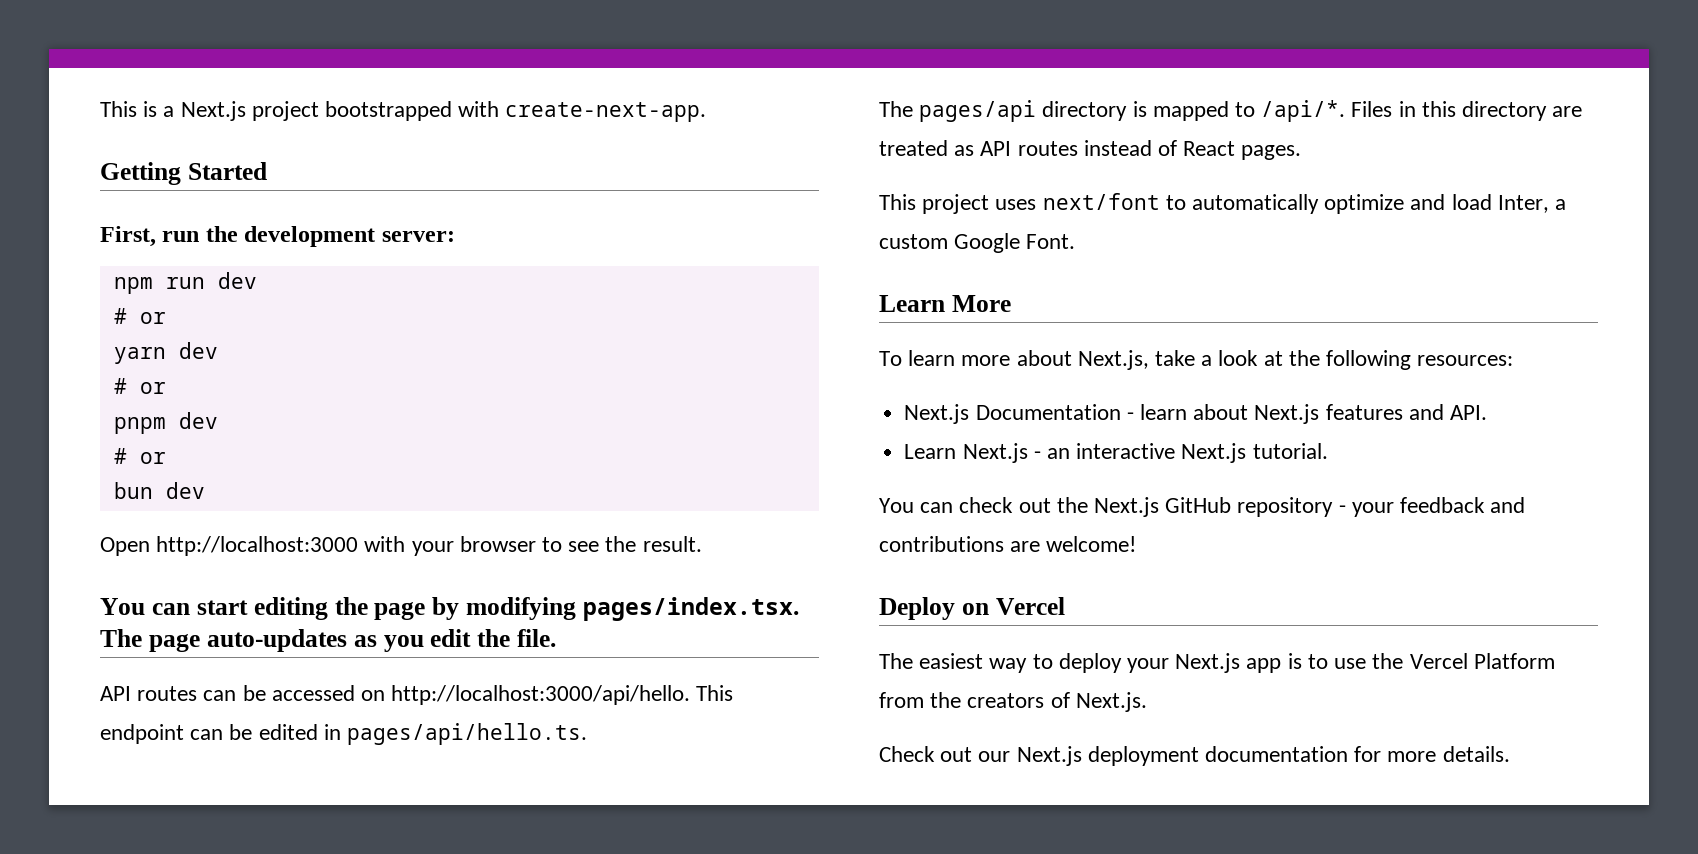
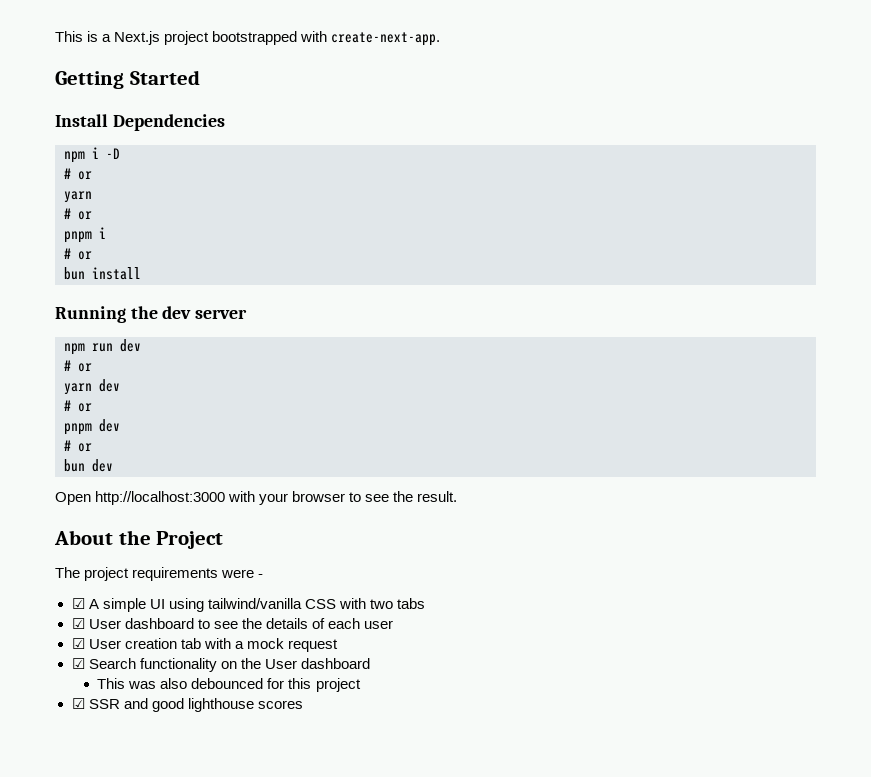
[100,226,455,247] First, run the development server: -> [55,114,225,131] [64,147,120,163] [64,168,92,180] [64,191,92,203] [64,208,92,220] [64,227,106,243] [64,248,92,260] [64,267,141,280] [55,306,248,323] Install Dependencies // npm i -D // # or // yarn // # or // pnpm i // # or // bun install // Running the dev server
[100,597,800,621] [100,629,557,652] [100,685,734,705] [100,723,588,745] [879,100,1583,122] [879,140,1302,160] [879,193,1567,214] [879,233,1076,253] [879,295,1011,312] [879,350,1514,370] [904,404,1487,424] [904,443,1328,463] [879,497,1526,517] [879,536,1137,552] [879,597,1065,620] [879,653,1555,673] [879,692,1147,712] [879,746,1510,766] You can start editing the page by modifying pages/index.tsx. The page auto-updates as you edit the file. // API routes can be accessed on http://localhost:3000/api/hello. This endpoint can be edited in pages/api/hello.ts. // The pages/api directory is mapped to /api/*. Files in this directory are treated as API routes instead of React pages. // This project uses next/font to automatically optimize and load Inter, a custom Google Font. // Learn More // To learn more about Next.js, take a look at the following resources: // Next.js Documentation - learn about Next.js features and API. // Learn Next.js - an interactive Next.js tutorial. // You can check out the Next.js GitHub repository - your feedback and contributions are welcome! // Deploy on Vercel // The easiest way to deploy your Next.js app is to use the Vercel Platform from the creators of Next.js. // Check out our Next.js deployment documentation for more details. -> [54,530,224,549] [55,567,264,581] [71,598,425,612] [71,618,393,629] [71,638,338,652] [71,658,370,672] [97,678,361,692] [71,698,303,712] About the Project // The project requirements were - // ☑ A simple UI using tailwind/vanilla CSS with two tabs // ☑ User dashboard to see the details of each user // ☑ User creation tab with a mock request // ☑ Search functionality on the User dashboard // This was also debounced for this project // ☑ SSR and good lighthouse scores

